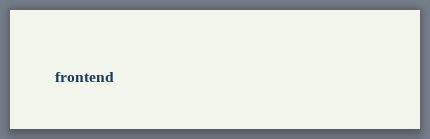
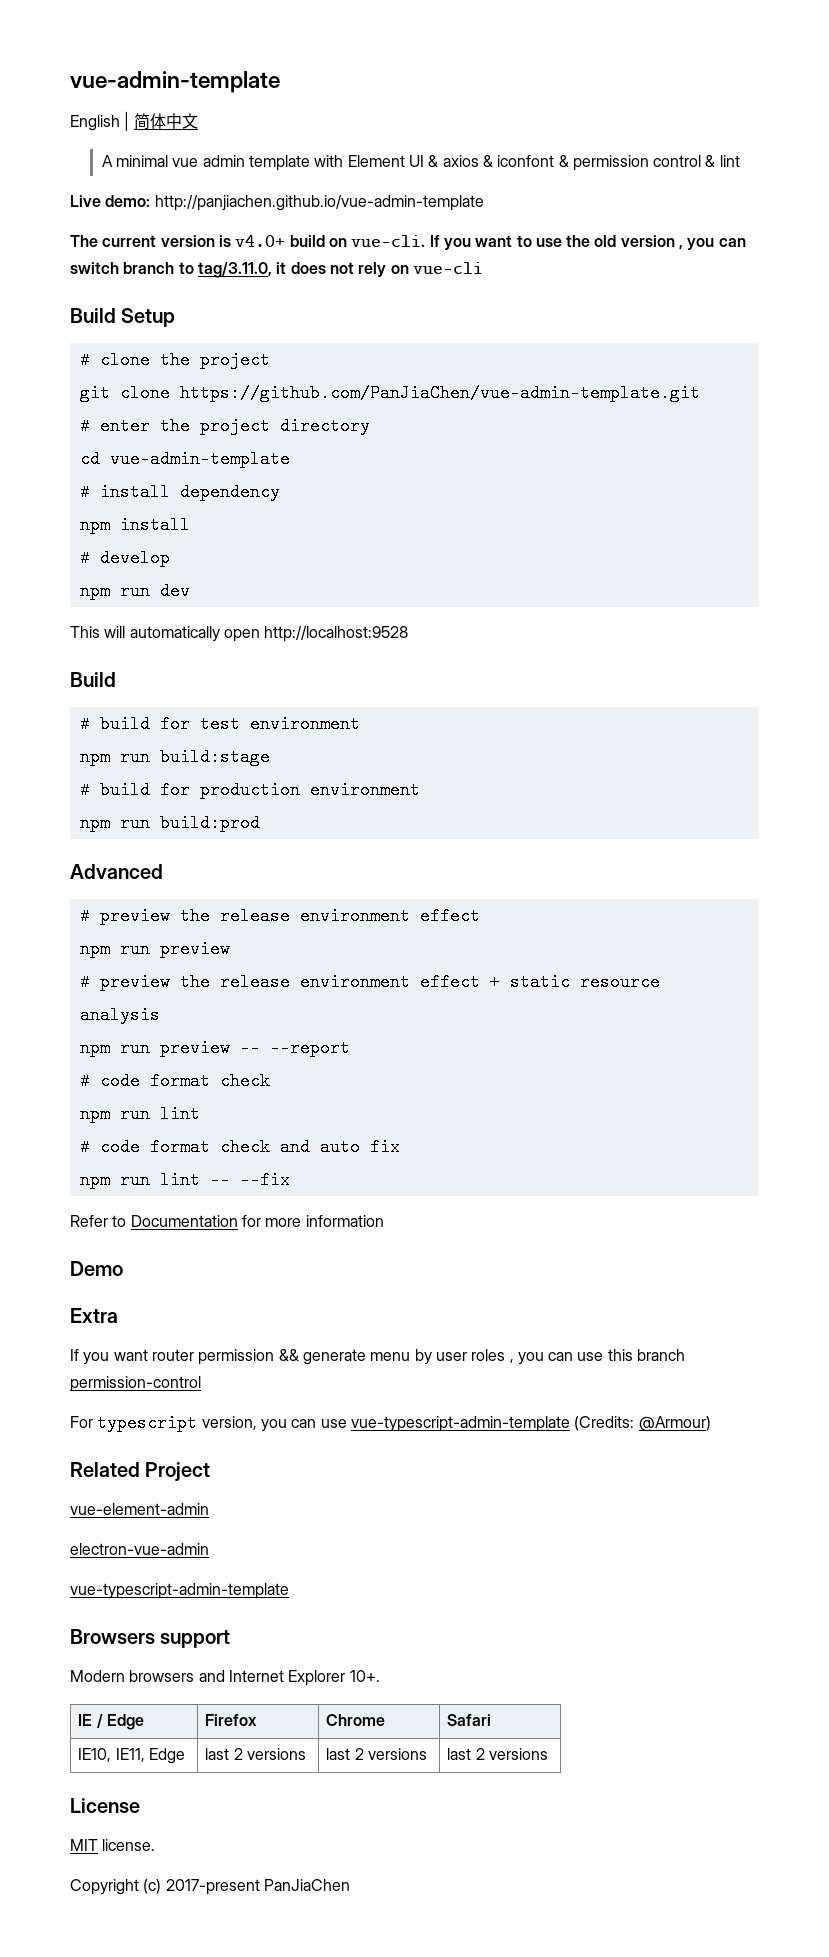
[55,72,114,82] frontend -> [70,71,280,93] [70,111,198,131] [101,155,740,171] [70,195,484,211] [70,235,746,250] [70,262,483,278] [70,308,176,327] [79,351,270,369] [79,384,700,402] [79,417,370,435] [79,450,290,468] [79,483,280,501] [79,516,190,534] [79,549,170,567] [79,582,190,600] [70,626,409,642] [70,672,116,687] [79,715,360,733] [79,748,270,766] [79,781,420,799] [79,814,260,832] [70,864,163,879] [79,907,480,925] [79,940,230,958] [79,973,660,991] [79,1006,160,1024] [79,1039,350,1057] [79,1072,270,1090] [79,1105,200,1123] [79,1138,400,1156] [79,1171,290,1189] [70,1215,384,1227] [70,1261,123,1276] [70,1308,118,1323] [70,1349,686,1365] [70,1376,201,1392] [70,1414,711,1432] [70,1462,211,1482] [70,1503,209,1515] [70,1543,209,1555] [70,1583,289,1599] [70,1629,231,1648] [70,1670,380,1686] [78,1714,145,1730] [205,1714,258,1726] [326,1714,386,1726] [447,1714,492,1726] [78,1748,186,1764] [205,1748,307,1760] [326,1748,428,1760] [447,1748,549,1760] [70,1798,140,1813] [70,1839,156,1851] [70,1879,350,1895] vue-admin-template // English | 简体中文 // A minimal vue admin template with Element UI & axios & iconfont & permission control & lint // Live demo: http://panjiachen.github.io/vue-admin-template // The current version is v4.0+ build on vue-cli. If you want to use the old version , you can switch branch to tag/3.11.0, it does not rely on vue-cli // Build Setup // # clone the project // git clone https://github.com/PanJiaChen/vue-admin-template.git // # enter the project directory // cd vue-admin-template // # install dependency // npm install // # develop // npm run dev // This will automatically open http://localhost:9528 // Build // # build for test environment // npm run build:stage // # build for production environment // npm run build:prod // Advanced // # preview the release environment effect // npm run preview // # preview the release environment effect + static resource analysis // npm run preview -- --report // # code format check // npm run lint // # code format check and auto fix // npm run lint -- --fix // Refer to Documentation for more information // Demo // Extra // If you want router permission && generate menu by user roles , you can use this branch permission-control // For typescript version, you can use vue-typescript-admin-template (Credits: @Armour) // Related Project // vue-element-admin // electron-vue-admin // vue-typescript-admin-template // Browsers support // Modern browsers and Internet Explorer 10+. // IE / Edge | Firefox | Chrome | Safari // IE10, IE11, Edge | last 2 versions | last 2 versions | last 2 versions // License // MIT license. // Copyright (c) 2017-present PanJiaChen

